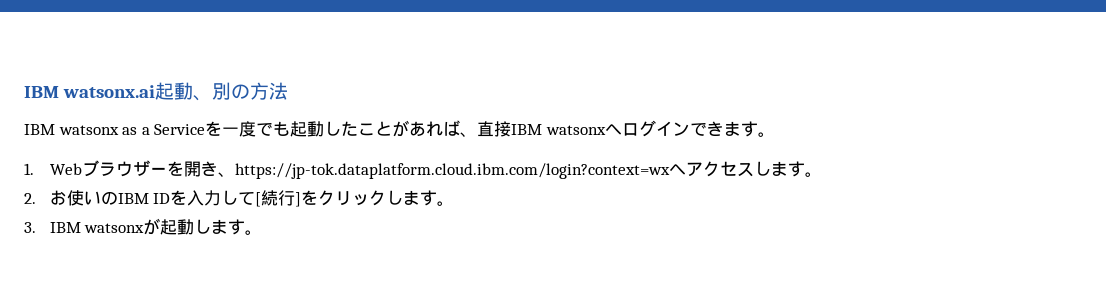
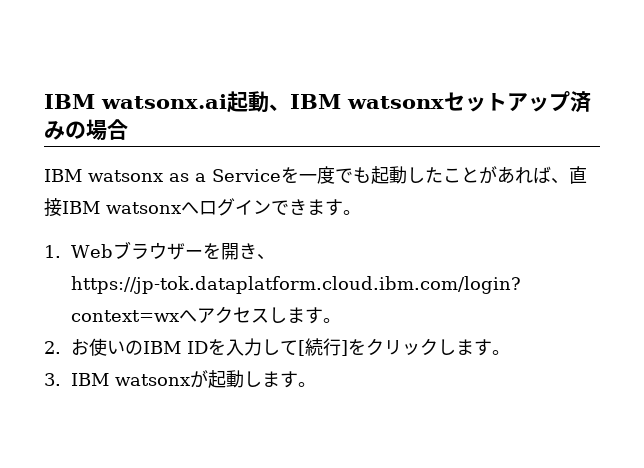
[211,82,288,100] 別の方法 -> [290,91,591,113] [44,119,128,141] IBM watsonxセットアップ済みの場合

